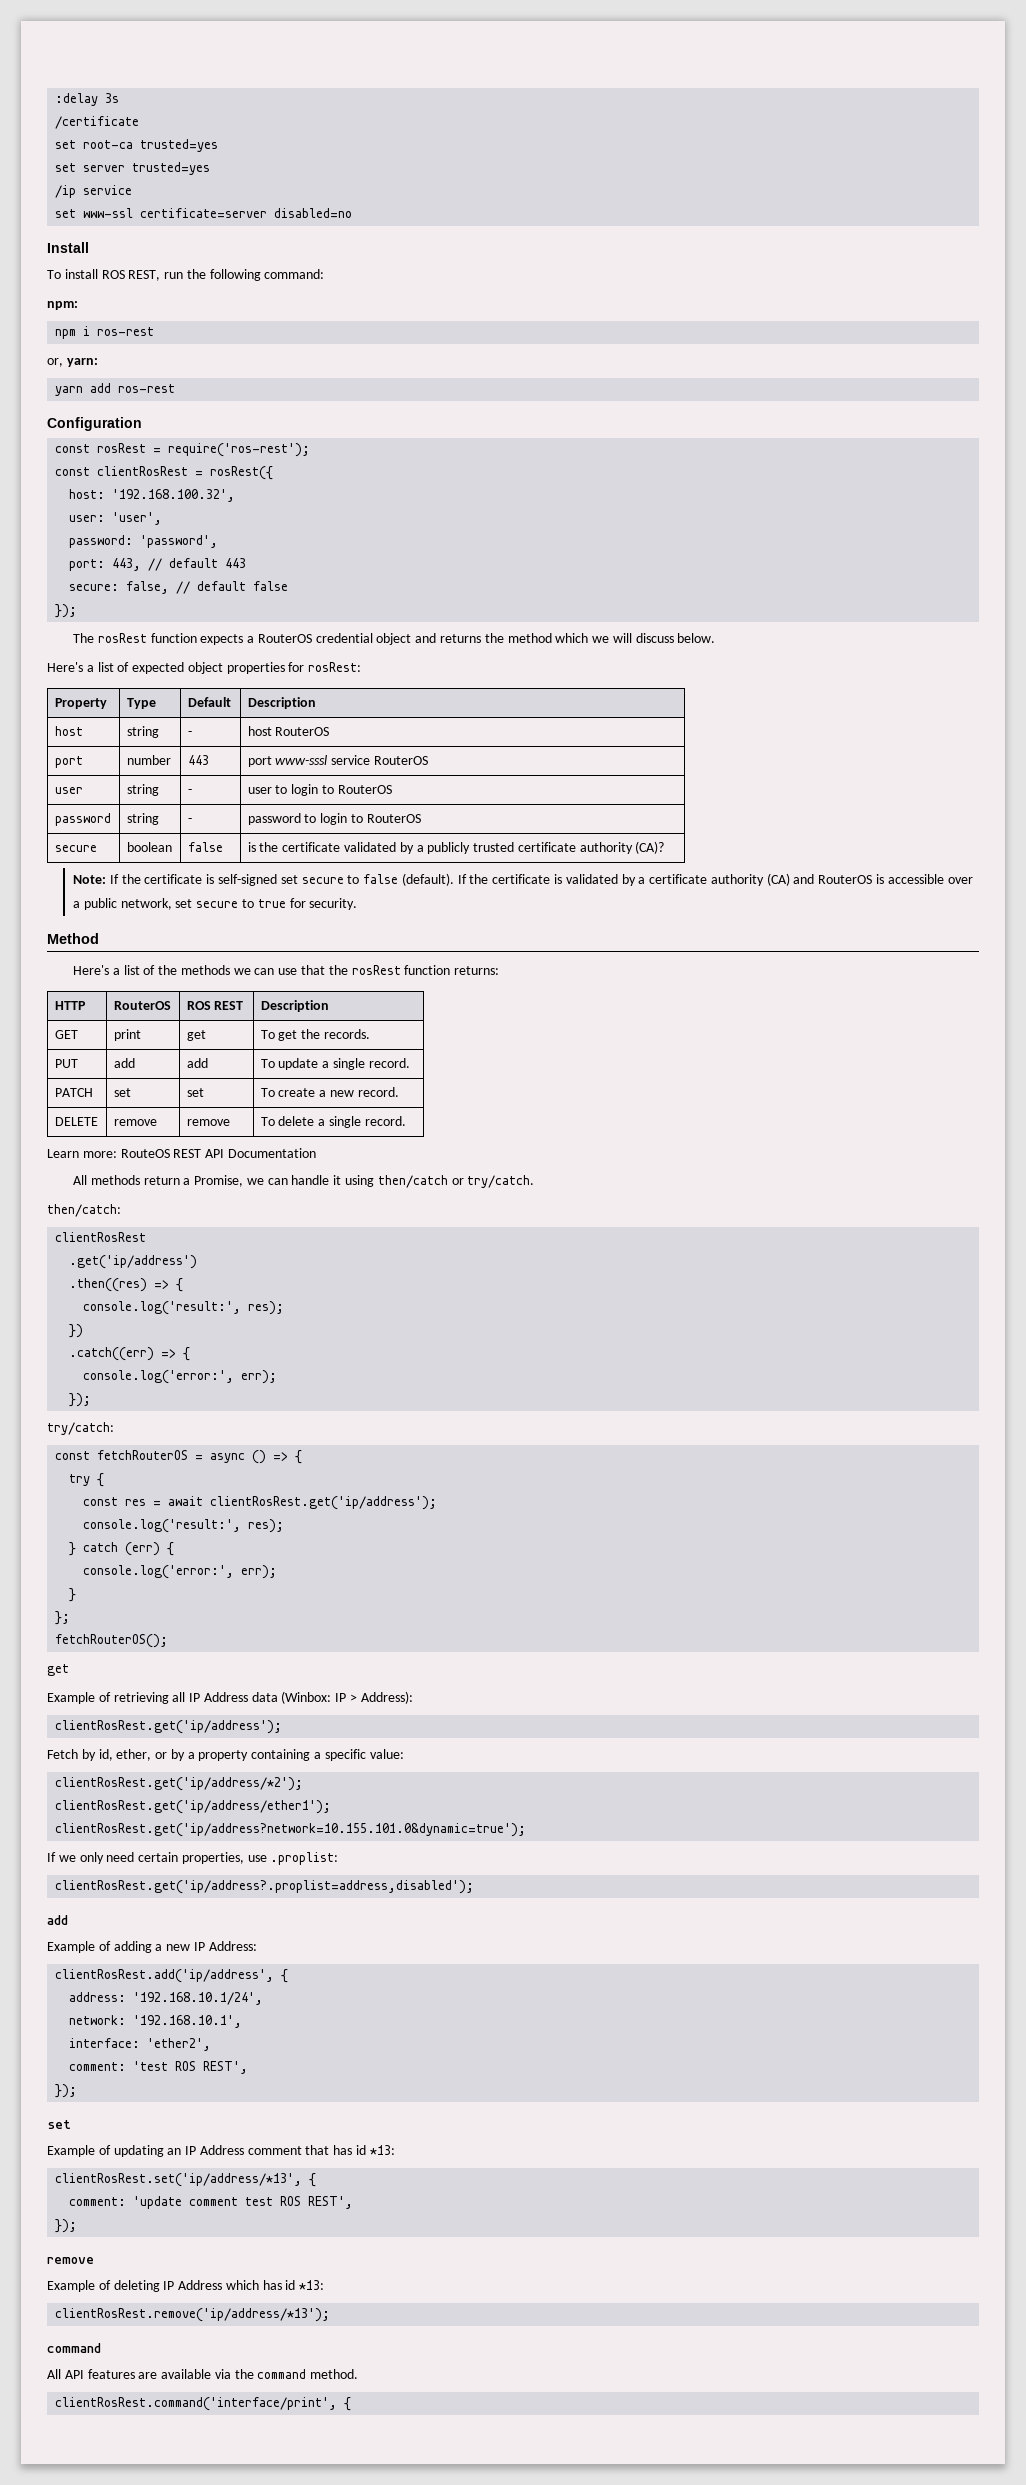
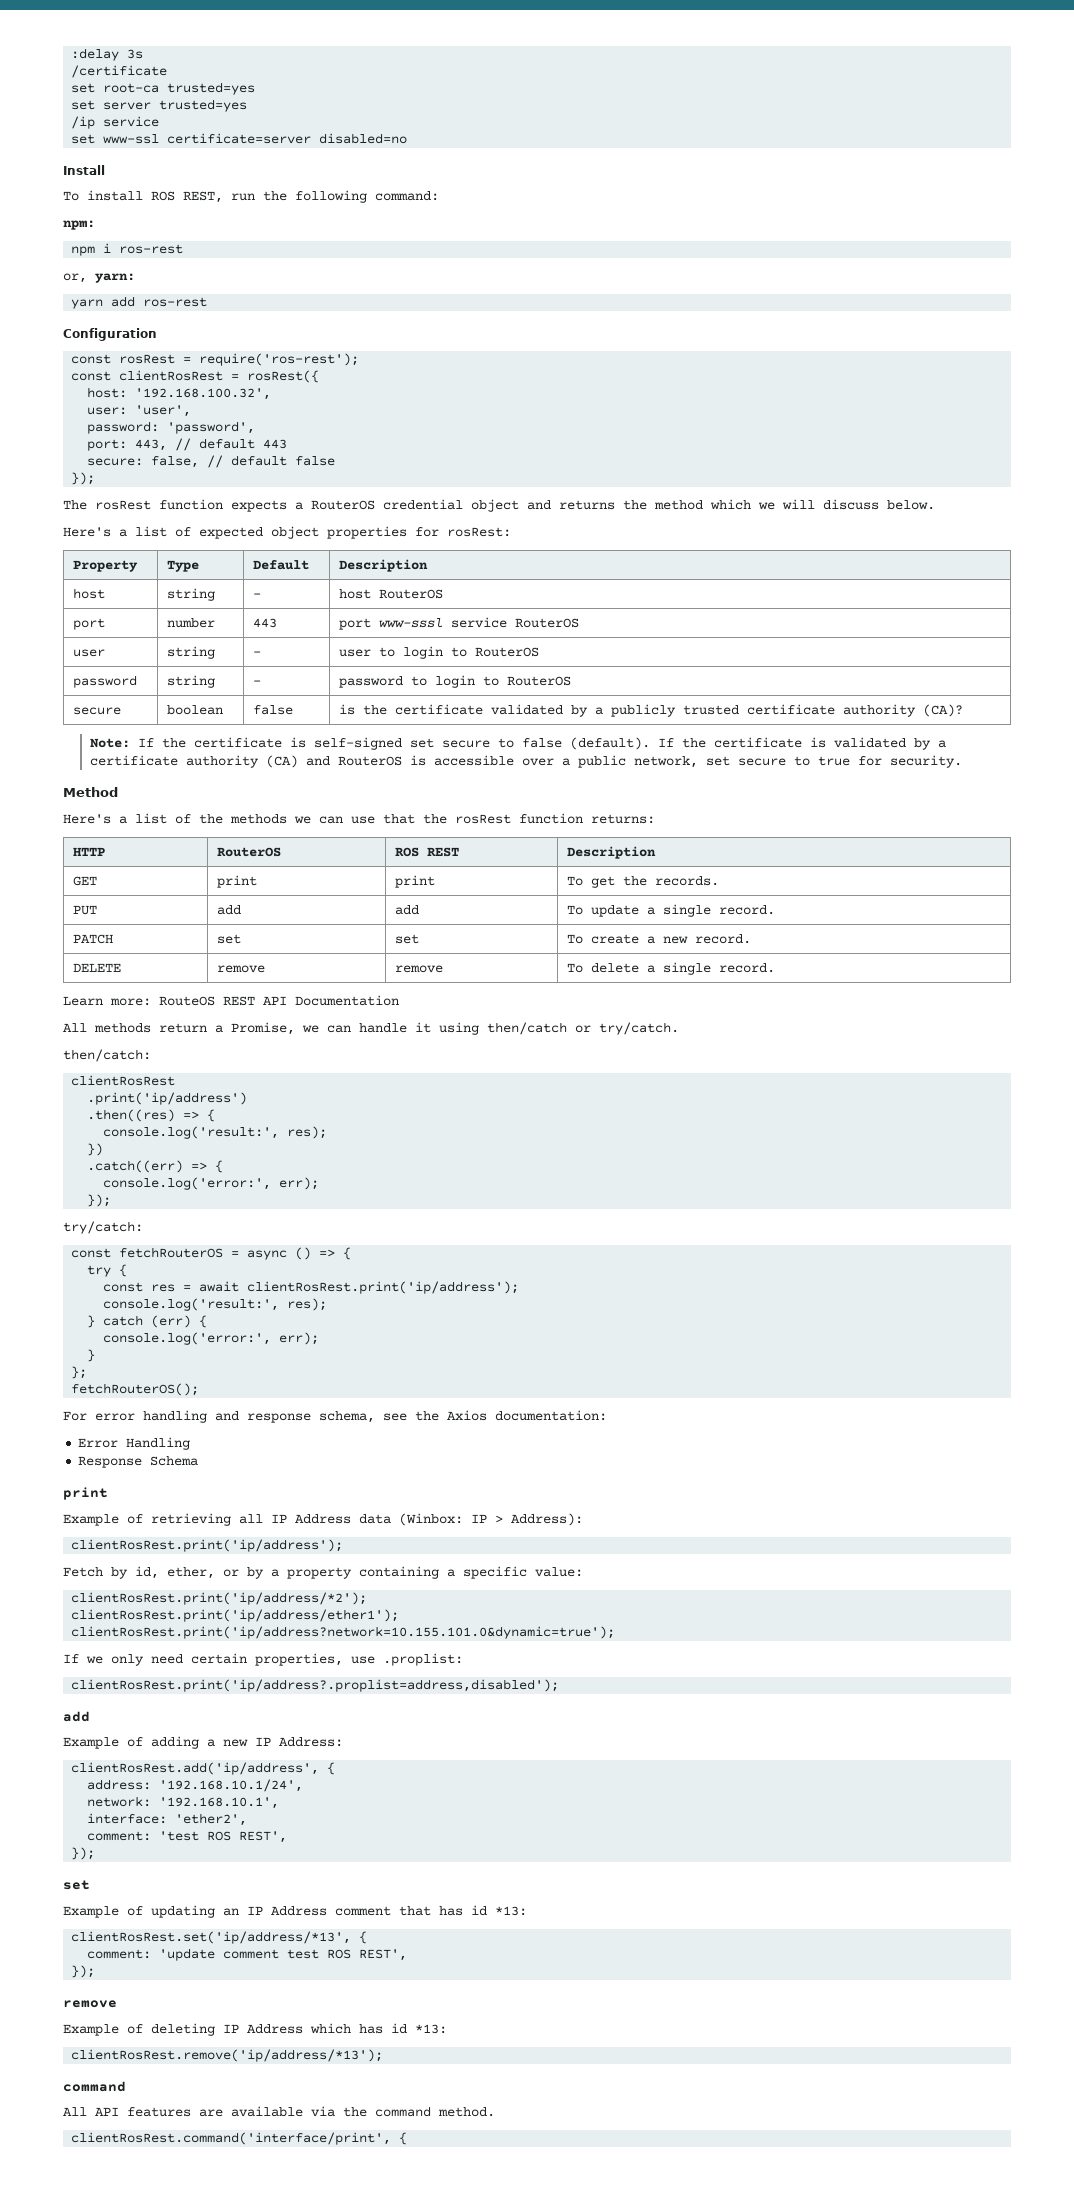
[186,1030,206,1041] get -> [395,875,436,888] print
[69,1255,198,1269] .get('ip/address') -> [87,1092,248,1105] .print('ip/address')
[210,1496,438,1510] clientRosRest.get('ip/address'); -> [247,1281,520,1294] clientRosRest.print('ip/address');
[47,1664,69,1676] get -> [63,1410,607,1423] [78,1437,191,1450] [78,1456,199,1468] [63,1487,108,1500] For error handling and response schema, see the Axios documentation: // Error Handling // Response Schema // print
[55,1720,283,1734] clientRosRest.get('ip/address'); -> [71,1539,344,1552] clientRosRest.print('ip/address');
[55,1777,304,1791] [55,1800,332,1814] [55,1823,527,1837] clientRosRest.get('ip/address/*2'); // clientRosRest.get('ip/address/ether1'); // clientRosRest.get('ip/address?network=10.155.101.0&dynamic=true'); -> [71,1592,368,1605] [71,1609,400,1622] [71,1626,616,1639] clientRosRest.print('ip/address/*2'); // clientRosRest.print('ip/address/ether1'); // clientRosRest.print('ip/address?network=10.155.101.0&dynamic=true');
[55,1880,475,1894] clientRosRest.get('ip/address?.proplist=address,disabled'); -> [71,1679,560,1692] clientRosRest.print('ip/address?.proplist=address,disabled');

